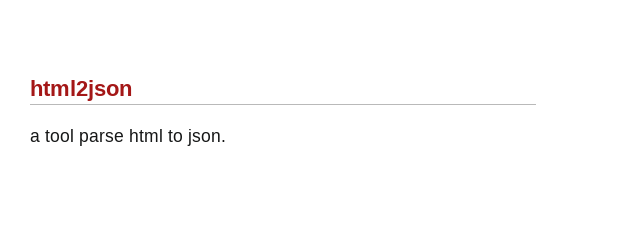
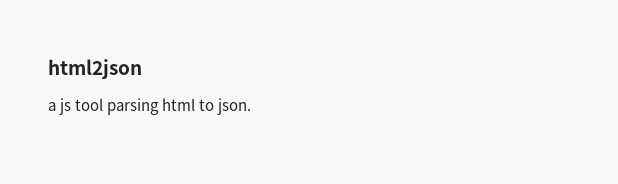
[45,129,124,146] tool parse -> [59,98,160,115] js tool parsing

